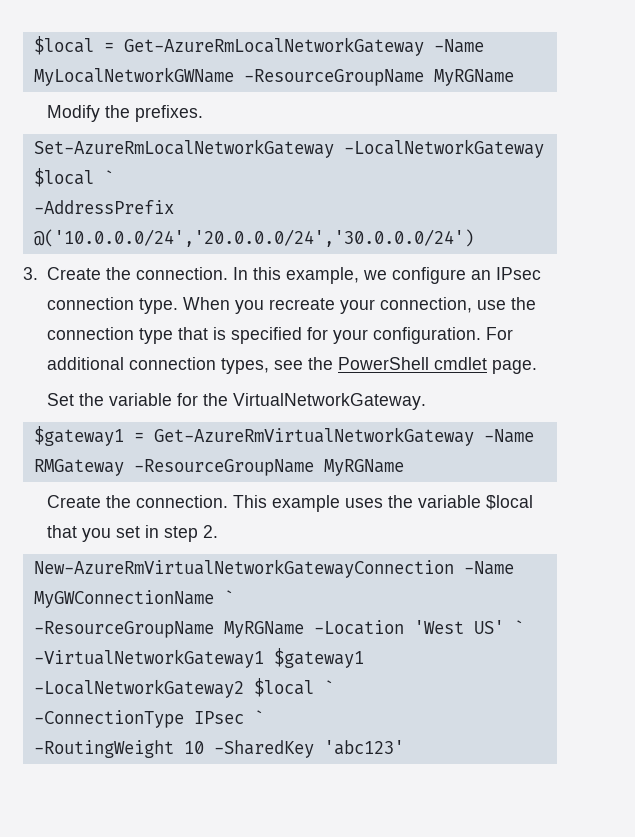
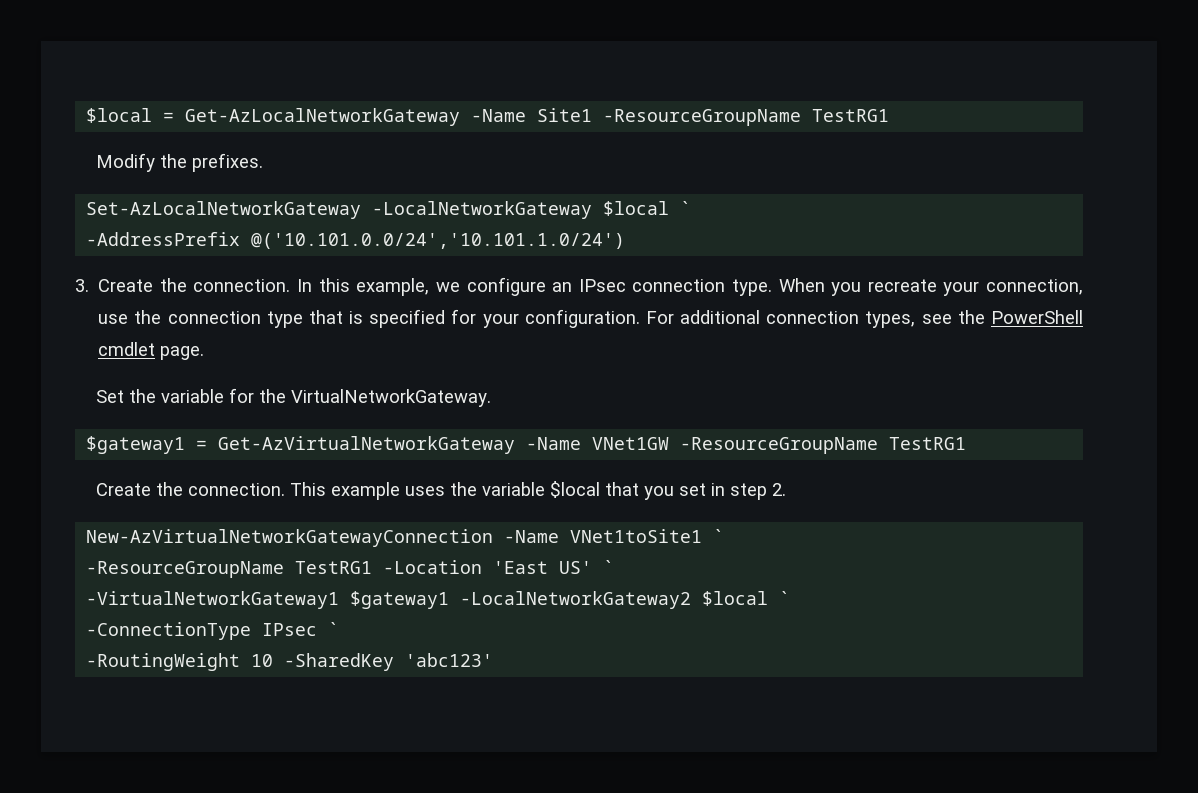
[123,37,484,56] [33,67,514,86] Get-AzureRmLocalNetworkGateway -Name MyLocalNetworkGWName -ResourceGroupName MyRGName -> [185,108,890,126] Get-AzLocalNetworkGateway -Name Site1 -ResourceGroupName TestRG1
[33,139,334,158] Set-AzureRmLocalNetworkGateway -> [86,201,362,219] Set-AzLocalNetworkGateway
[33,229,474,247] @('10.0.0.0/24','20.0.0.0/24','30.0.0.0/24') -> [251,233,626,249] @('10.101.0.0/24','10.101.1.0/24')
[153,427,534,446] [33,459,404,476] Get-AzureRmVirtualNetworkGateway -Name RMGateway -ResourceGroupName MyRGName -> [218,436,967,454] Get-AzVirtualNetworkGateway -Name VNet1GW -ResourceGroupName TestRG1
[33,559,514,578] [33,590,214,608] New-AzureRmVirtualNetworkGatewayConnection -Name MyGWConnectionName -> [86,529,703,547] New-AzVirtualNetworkGatewayConnection -Name VNet1toSite1
[223,620,464,638] MyRGName -Location 'West -> [295,560,549,574] TestRG1 -Location 'East

